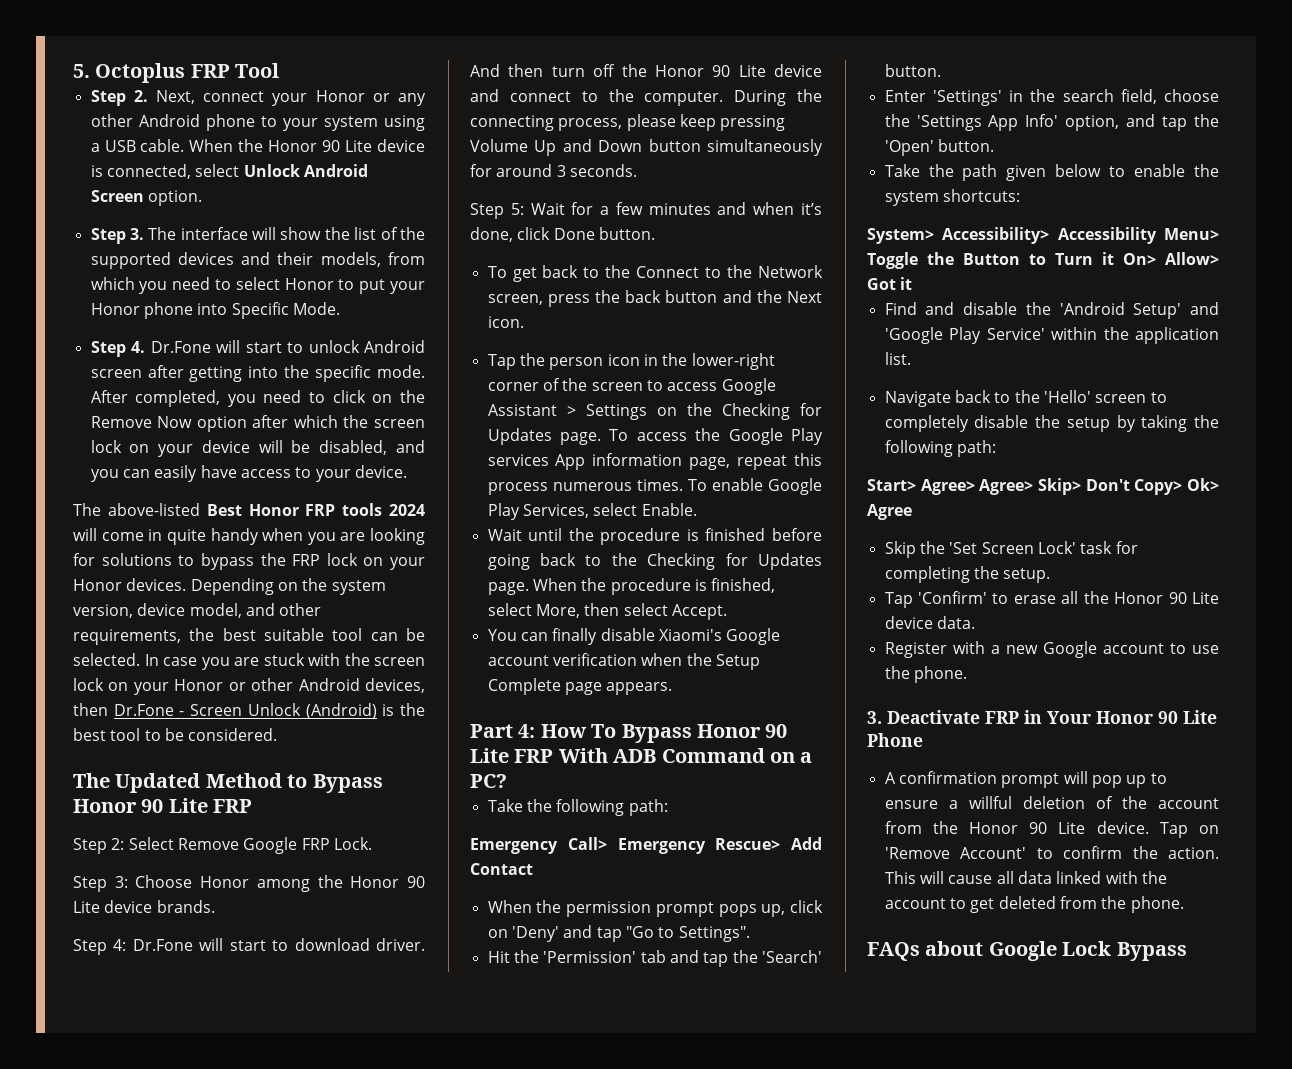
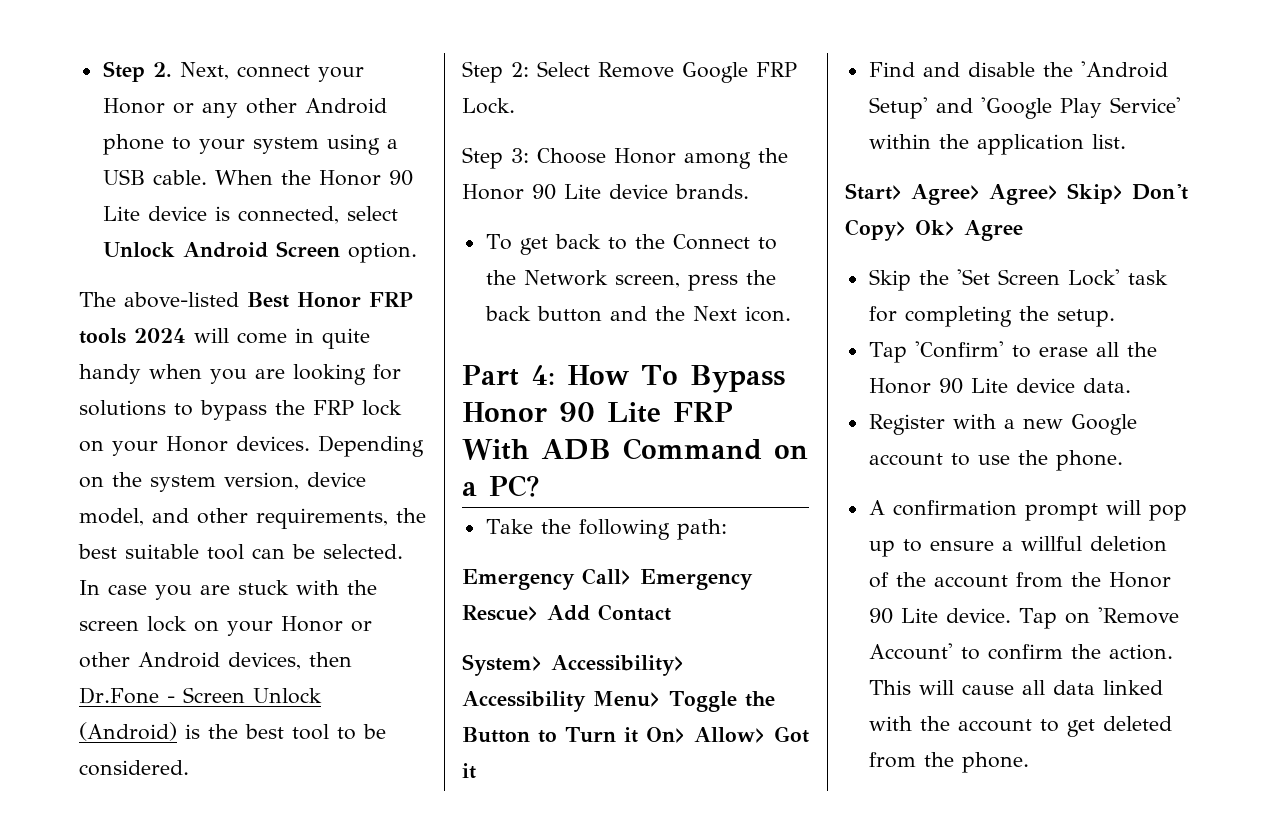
[73,63,280,83] 5. Octoplus FRP Tool // -> (102, 71) none
[90,227,426,244] [90,252,425,269] [90,277,426,294] [90,302,340,319] [90,340,425,357] [90,365,425,382] [90,390,425,407] [90,415,425,432] [90,440,425,457] [90,465,407,482] // Step 3. The interface will show the list of the supported devices and their models, from which you need to select Honor to put your Honor phone into Specific Mode. // Step 4. Dr.Fone will start to unlock Android screen after getting into the specific mode. After completed, you need to click on the Remove Now option after which the screen lock on your device will be disabled, and you can easily have access to your device. -> (417, 252) none
[73,773,383,793] [73,798,253,813] // The Updated Method to Bypass Honor 90 Lite FRP -> (189, 768) none
[73,938,425,955] [470,64,822,77] [470,89,822,106] [470,114,786,131] [470,139,823,156] [470,164,637,177] [470,202,822,219] [470,227,655,242] // Step 4: Dr.Fone will start to download driver. And then turn off the Honor 90 Lite device and connect to the computer. During the connecting process, please keep pressing Volume Up and Down button simultaneously for around 3 seconds. // Step 5: Wait for a few minutes and when it’s done, click Done button. -> (749, 191) none
[487,353,775,370] [487,378,776,395] [487,403,822,420] [487,428,823,445] [487,453,822,470] [487,478,822,495] [487,503,697,520] [487,528,822,545] [487,553,822,570] [487,578,776,595] [487,603,727,620] [487,628,781,645] [487,653,760,670] [487,678,673,695] // Tap the person icon in the lower-right corner of the screen to access Google Assistant > Settings on the Checking for Updates page. To access the Google Play services App information page, repeat this process numerous times. To enable Google Play Services, select Enable. // Wait until the procedure is finished before going back to the Checking for Updates page. When the procedure is finished, select More, then select Accept. // You can finally disable Xiaomi's Google account verification when the Setup Complete page appears. -> (791, 314) none
[487,900,823,917] [487,925,750,942] [487,950,822,967] [884,64,941,77] [884,89,1219,106] [884,114,1219,131] [884,139,994,156] [884,164,1219,181] [884,189,1020,206] // When the permission prompt pops up, click on 'Deny' and tap "Go to Settings". // Hit the 'Permission' tab and tap the 'Search' button. // Enter 'Settings' in the search field, choose the 'Settings App Info' option, and tap the 'Open' button. // Take the path given below to enable the system shortcuts: -> (671, 612) none
[884,390,1167,407] [884,415,1219,432] [884,440,996,457] // Navigate back to the 'Hello' screen to completely disable the setup by taking the following path: -> (1126, 141) none
[867,710,1217,724] [867,733,923,747] // 3. Deactivate FRP in Your Honor 90 Lite Phone -> (1123, 460) none
[867,941,1187,961] // FAQs about Google Lock Bypass -> (1029, 762) none

